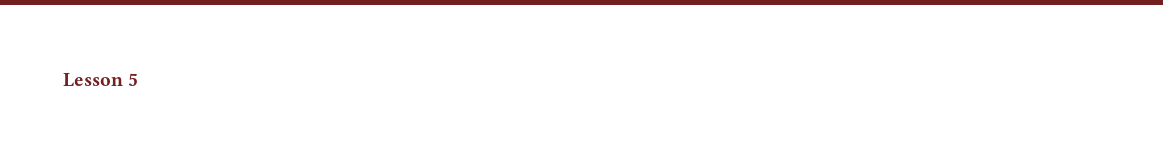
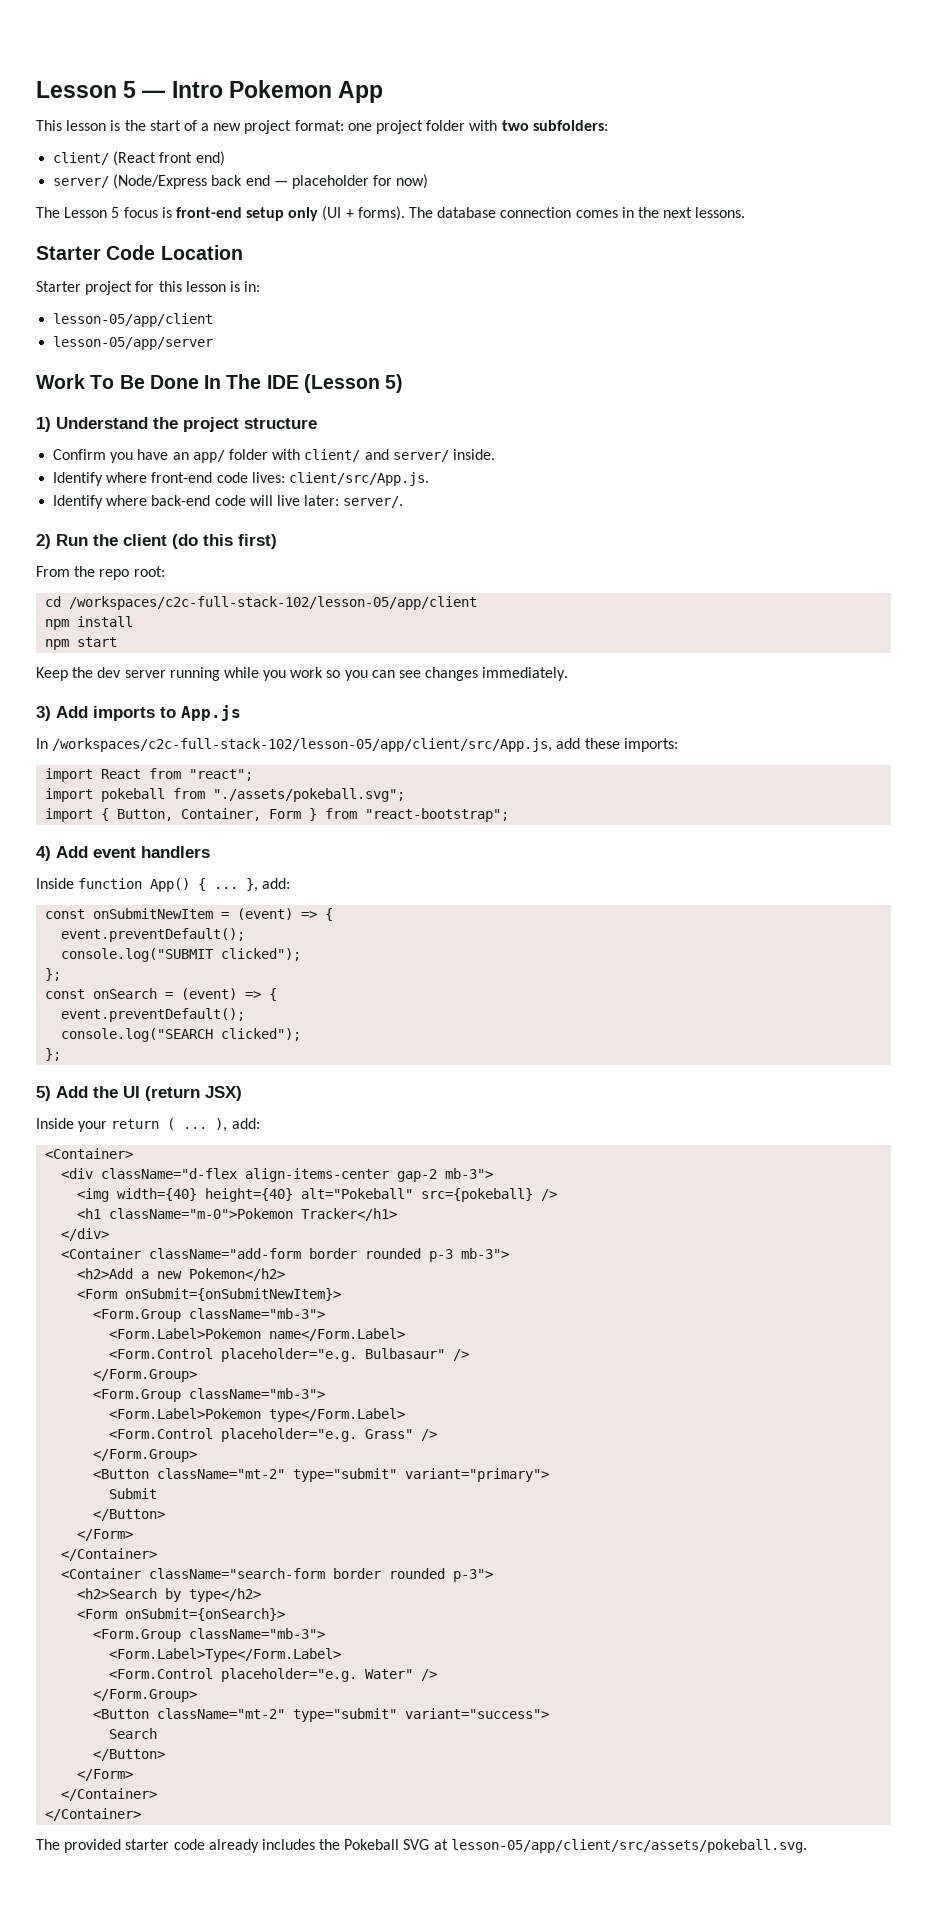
[63,73,139,87] Lesson 5 -> [36,80,384,103] [36,120,608,134] [53,151,225,166] [53,174,429,189] [36,206,746,221] [36,245,243,260] [36,281,261,295] [53,313,214,327] [53,336,214,350] [36,374,404,393] [36,417,317,432] [53,449,495,463] [53,472,429,486] [53,495,404,509] [36,534,277,549] [36,566,165,580] [45,596,478,610] [45,616,134,630] [45,637,118,650] [36,667,569,681] [36,705,241,721] [36,738,678,752] [45,768,254,782] [45,788,406,802] [45,808,510,822] [36,846,210,861] [36,878,291,892] [45,908,334,921] [61,928,246,942] [61,948,302,962] [45,968,62,981] [45,988,278,1001] [61,1008,246,1022] [61,1028,302,1042] [45,1048,62,1061] [36,1086,242,1101] [36,1118,260,1132] [45,1148,134,1159] [61,1168,494,1182] [77,1188,558,1202] [77,1208,398,1221] [61,1228,110,1241] [61,1248,510,1262] [77,1268,286,1281] [77,1288,342,1301] [93,1308,326,1322] [109,1328,406,1341] [109,1348,470,1362] [93,1369,198,1382] [93,1388,326,1402] [109,1408,406,1422] [109,1428,438,1442] [93,1449,198,1462] [93,1468,550,1482] [109,1488,158,1499] [93,1509,166,1521] [77,1529,134,1541] [61,1548,158,1561] [61,1568,494,1582] [77,1588,262,1602] [77,1608,286,1621] [93,1628,326,1642] [109,1648,342,1662] [109,1668,438,1682] [93,1689,198,1702] [93,1708,550,1722] [109,1728,158,1739] [93,1749,166,1761] [77,1769,134,1781] [61,1788,158,1801] [45,1808,142,1821] [36,1839,807,1853] Lesson 5 — Intro Pokemon App // This lesson is the start of a new project format: one project folder with two subfolders: // client/ (React front end) // server/ (Node/Express back end — placeholder for now) // The Lesson 5 focus is front-end setup only (UI + forms). The database connection comes in the next lessons. // Starter Code Location // Starter project for this lesson is in: // lesson-05/app/client // lesson-05/app/server // Work To Be Done In The IDE (Lesson 5) // 1) Understand the project structure // Confirm you have an app/ folder with client/ and server/ inside. // Identify where front-end code lives: client/src/App.js. // Identify where back-end code will live later: server/. // 2) Run the client (do this first) // From the repo root: // cd /workspaces/c2c-full-stack-102/lesson-05/app/client // npm install // npm start // Keep the dev server running while you work so you can see changes immediately. // 3) Add imports to App.js // In /workspaces/c2c-full-stack-102/lesson-05/app/client/src/App.js, add these imports: // import React from "react"; // import pokeball from "./assets/pokeball.svg"; // import { Button, Container, Form } from "react-bootstrap"; // 4) Add event handlers // Inside function App() { ... }, add: // const onSubmitNewItem = (event) => { // event.preventDefault(); // console.log("SUBMIT clicked"); // }; // const onSearch = (event) => { // event.preventDefault(); // console.log("SEARCH clicked"); // }; // 5) Add the UI (return JSX) // Inside your return ( ... ), add: // <Container> // <div className="d-flex align-items-center gap-2 mb-3"> // <img width={40} height={40} alt="Pokeball" src={pokeball} /> // <h1 className="m-0">Pokemon Tracker</h1> // </div> // <Container className="add-form border rounded p-3 mb-3"> // <h2>Add a new Pokemon</h2> // <Form onSubmit={onSubmitNewItem}> // <Form.Group className="mb-3"> // <Form.Label>Pokemon name</Form.Label> // <Form.Control placeholder="e.g. Bulbasaur" /> // </Form.Group> // <Form.Group className="mb-3"> // <Form.Label>Pokemon type</Form.Label> // <Form.Control placeholder="e.g. Grass" /> // </Form.Group> // <Button className="mt-2" type="submit" variant="primary"> // Submit // </Button> // </Form> // </Container> // <Container className="search-form border rounded p-3"> // <h2>Search by type</h2> // <Form onSubmit={onSearch}> // <Form.Group className="mb-3"> // <Form.Label>Type</Form.Label> // <Form.Control placeholder="e.g. Water" /> // </Form.Group> // <Button className="mt-2" type="submit" variant="success"> // Search // </Button> // </Form> // </Container> // </Container> // The provided starter code already includes the Pokeball SVG at lesson-05/app/client/src/assets/pokeball.svg.

